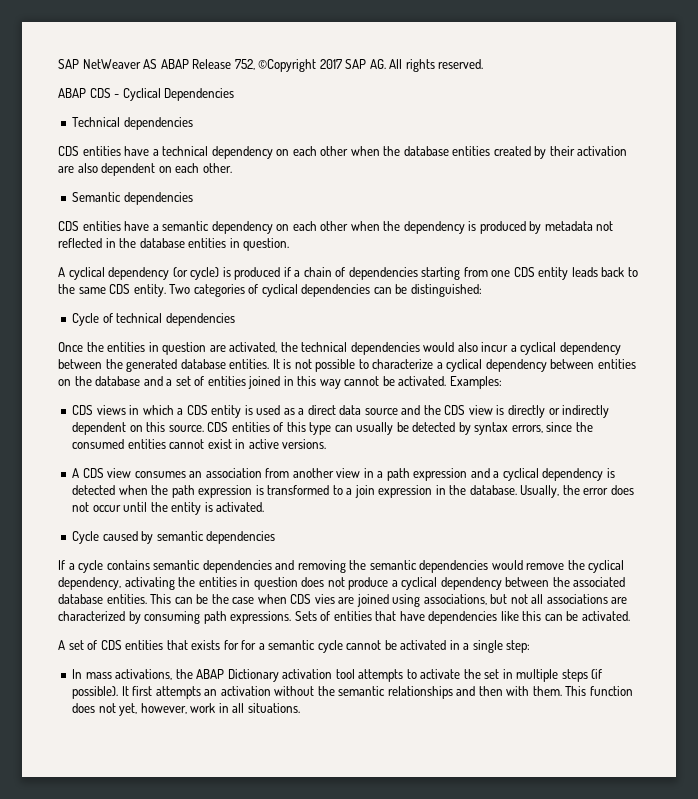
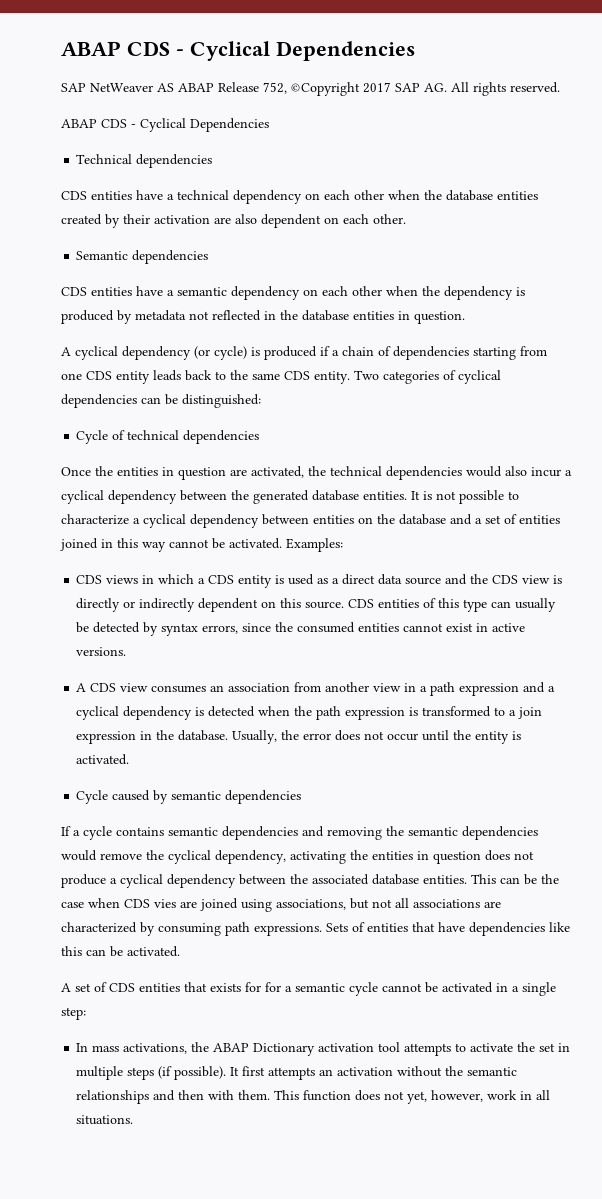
(58, 64) none -> [61,41,415,61] ABAP CDS - Cyclical Dependencies //

